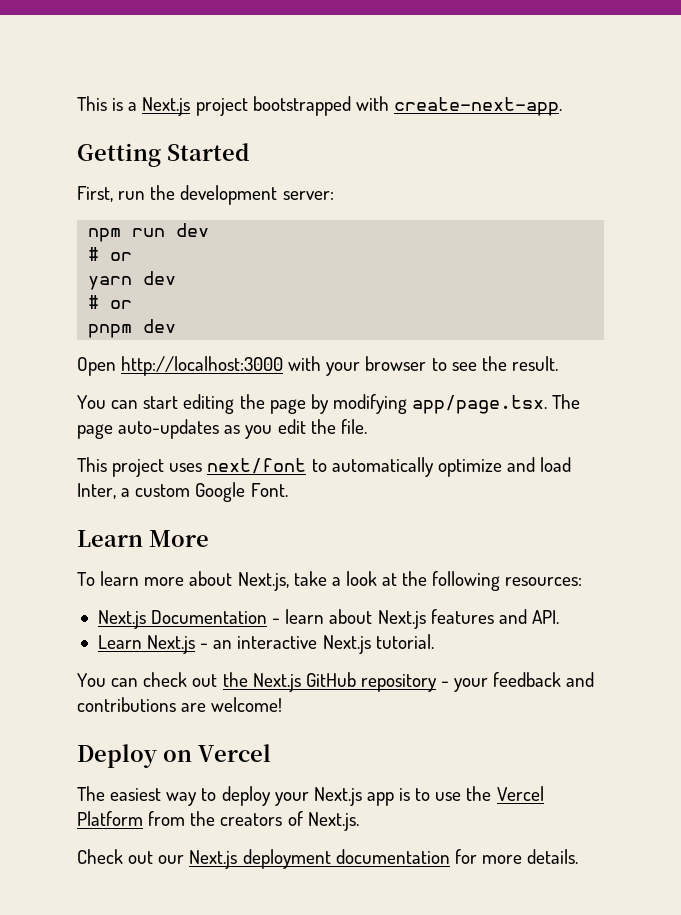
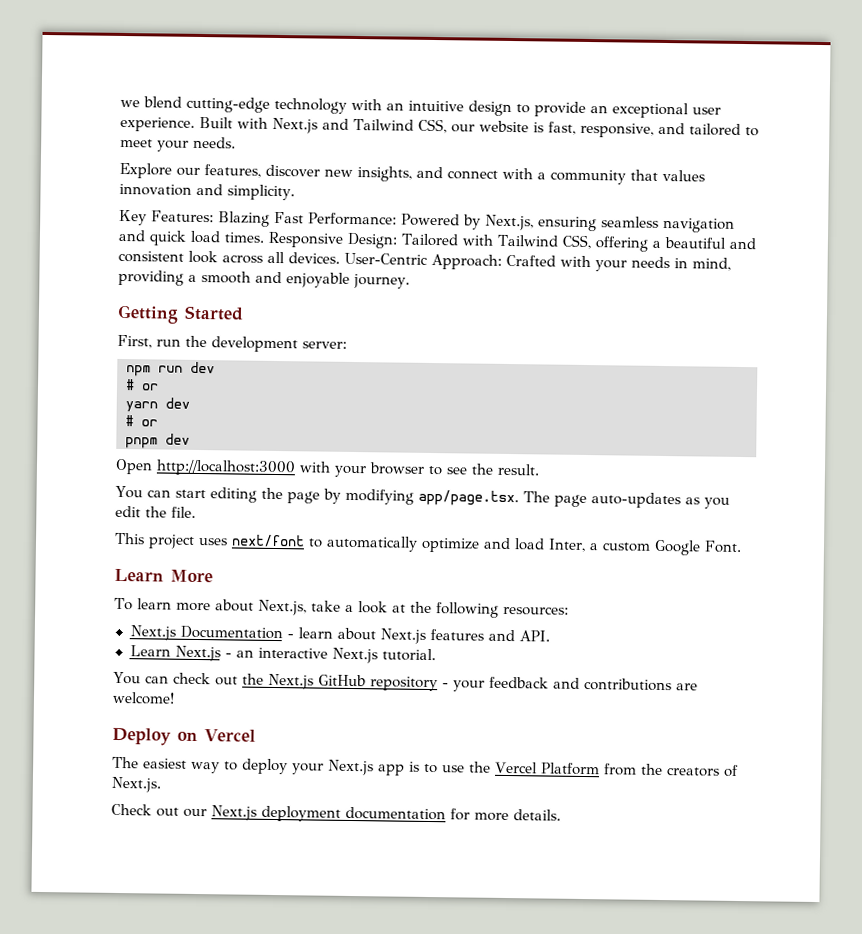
[77,96,562,116] This is a Next.js project bootstrapped with create-next-app. -> [120,96,721,119] [120,116,759,138] [120,136,236,152] [119,162,705,185] [119,183,295,201] [119,209,735,233] [118,229,756,252] [118,250,731,272] [118,269,410,289] we blend cutting-edge technology with an intuitive design to provide an exceptional user experience. Built with Next.js and Tailwind CSS, our website is fast, responsive, and tailored to meet your needs. // Explore our features, discover new insights, and connect with a community that values innovation and simplicity. // Key Features: Blazing Fast Performance: Powered by Next.js, ensuring seamless navigation and quick load times. Responsive Design: Tailored with Tailwind CSS, offering a beautiful and consistent look across all devices. User-Centric Approach: Crafted with your needs in mind, providing a smooth and enjoyable journey.

